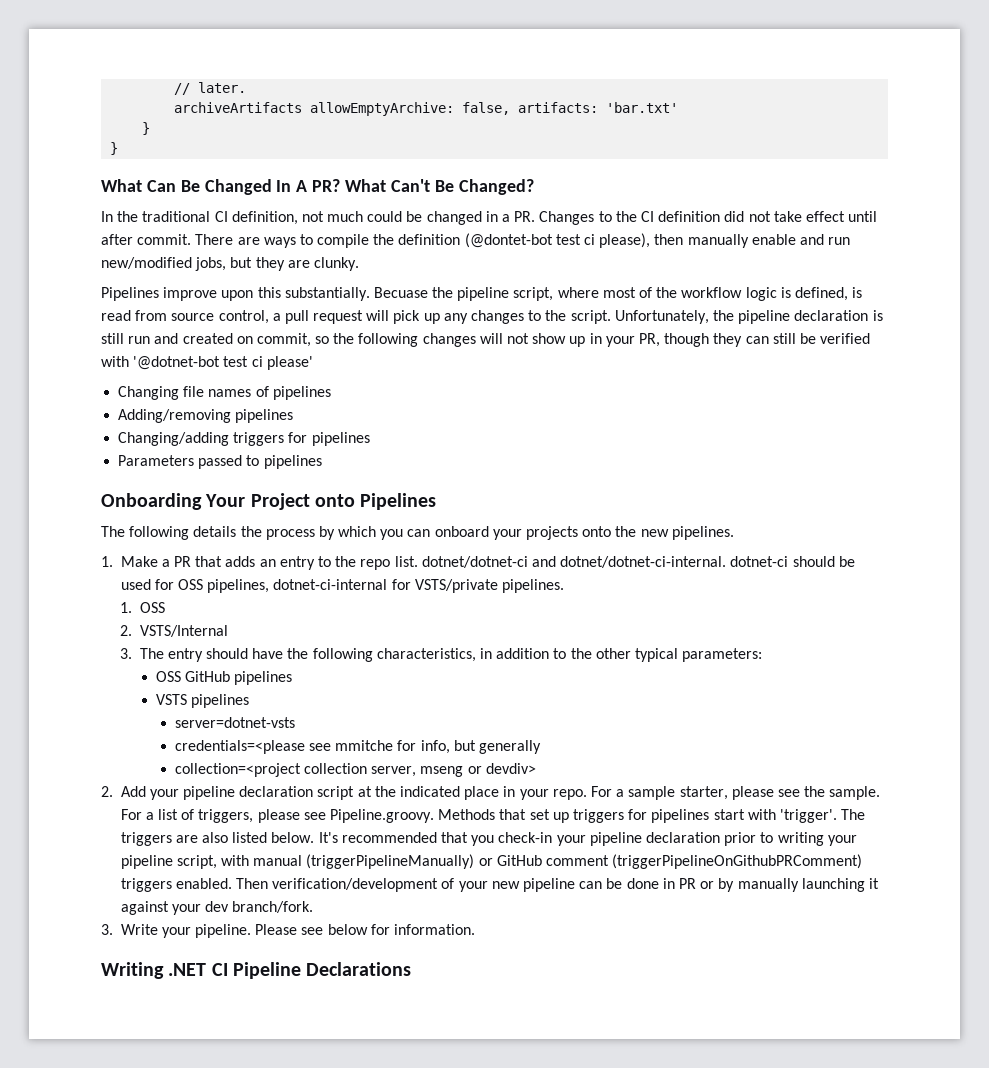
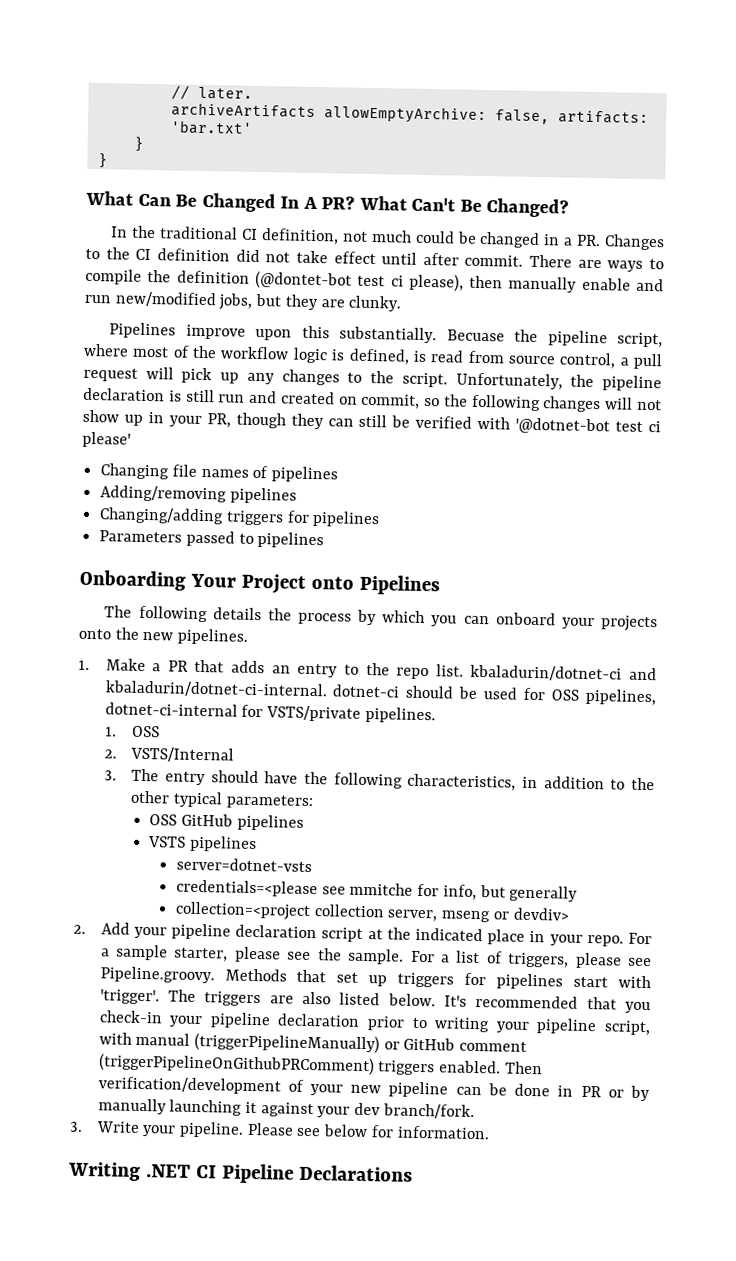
[421,556,727,568] dotnet/dotnet-ci and dotnet/dotnet-ci-internal. -> [470,664,657,682] [104,680,328,699] kbaladurin/dotnet-ci and kbaladurin/dotnet-ci-internal.

